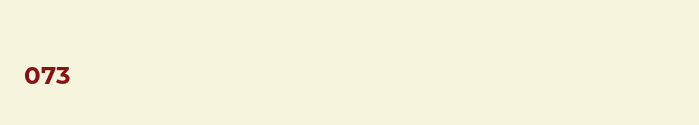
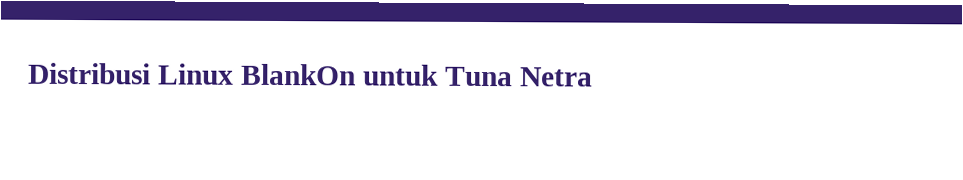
[24,67,71,84] 073 -> [28,62,593,87] Distribusi Linux BlankOn untuk Tuna Netra

